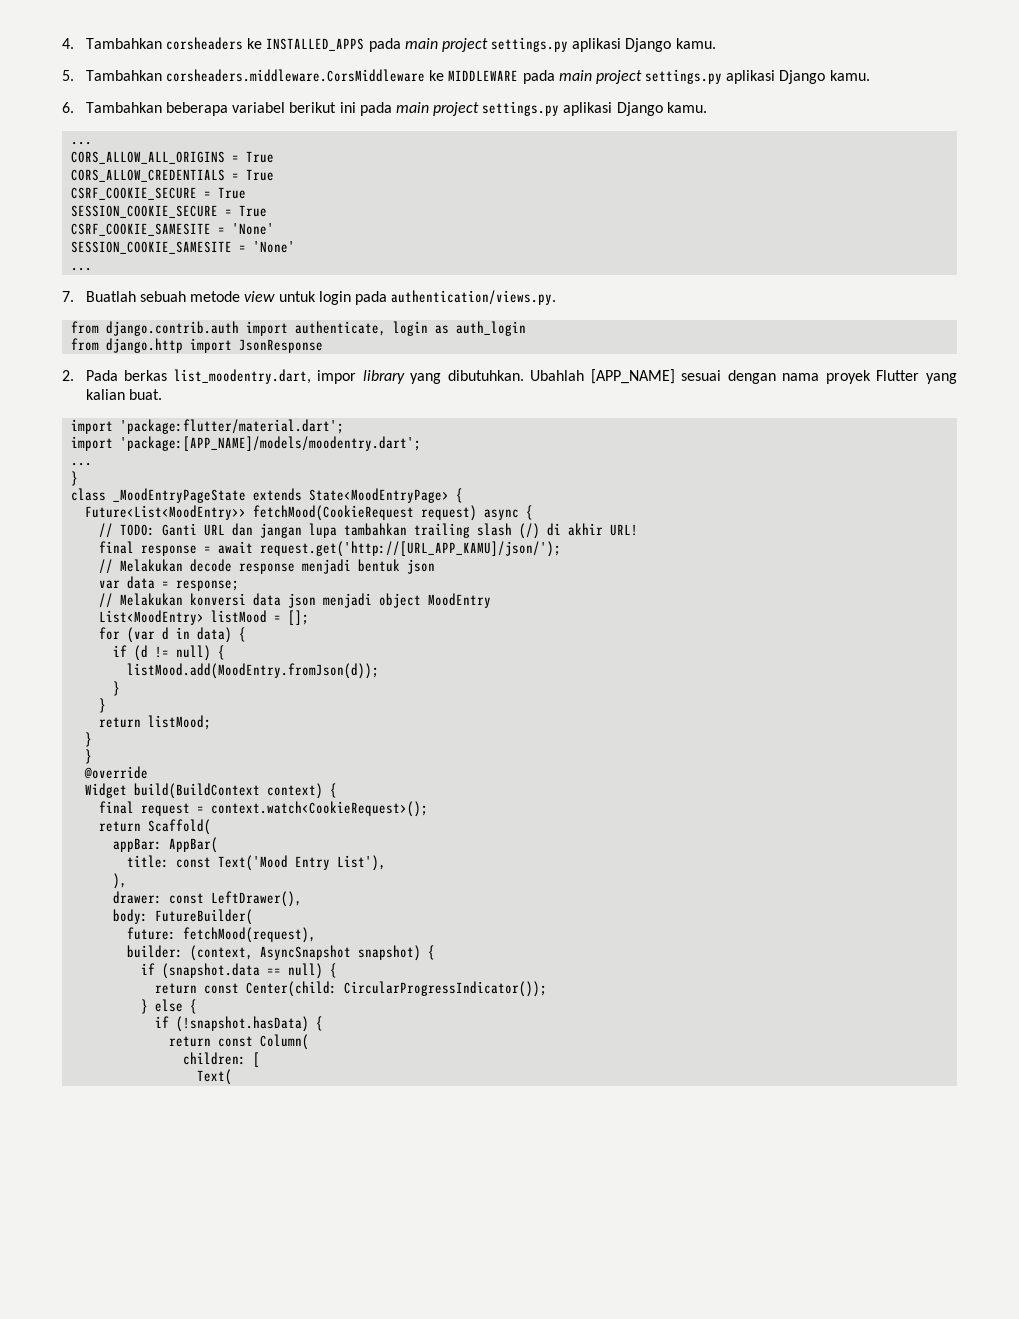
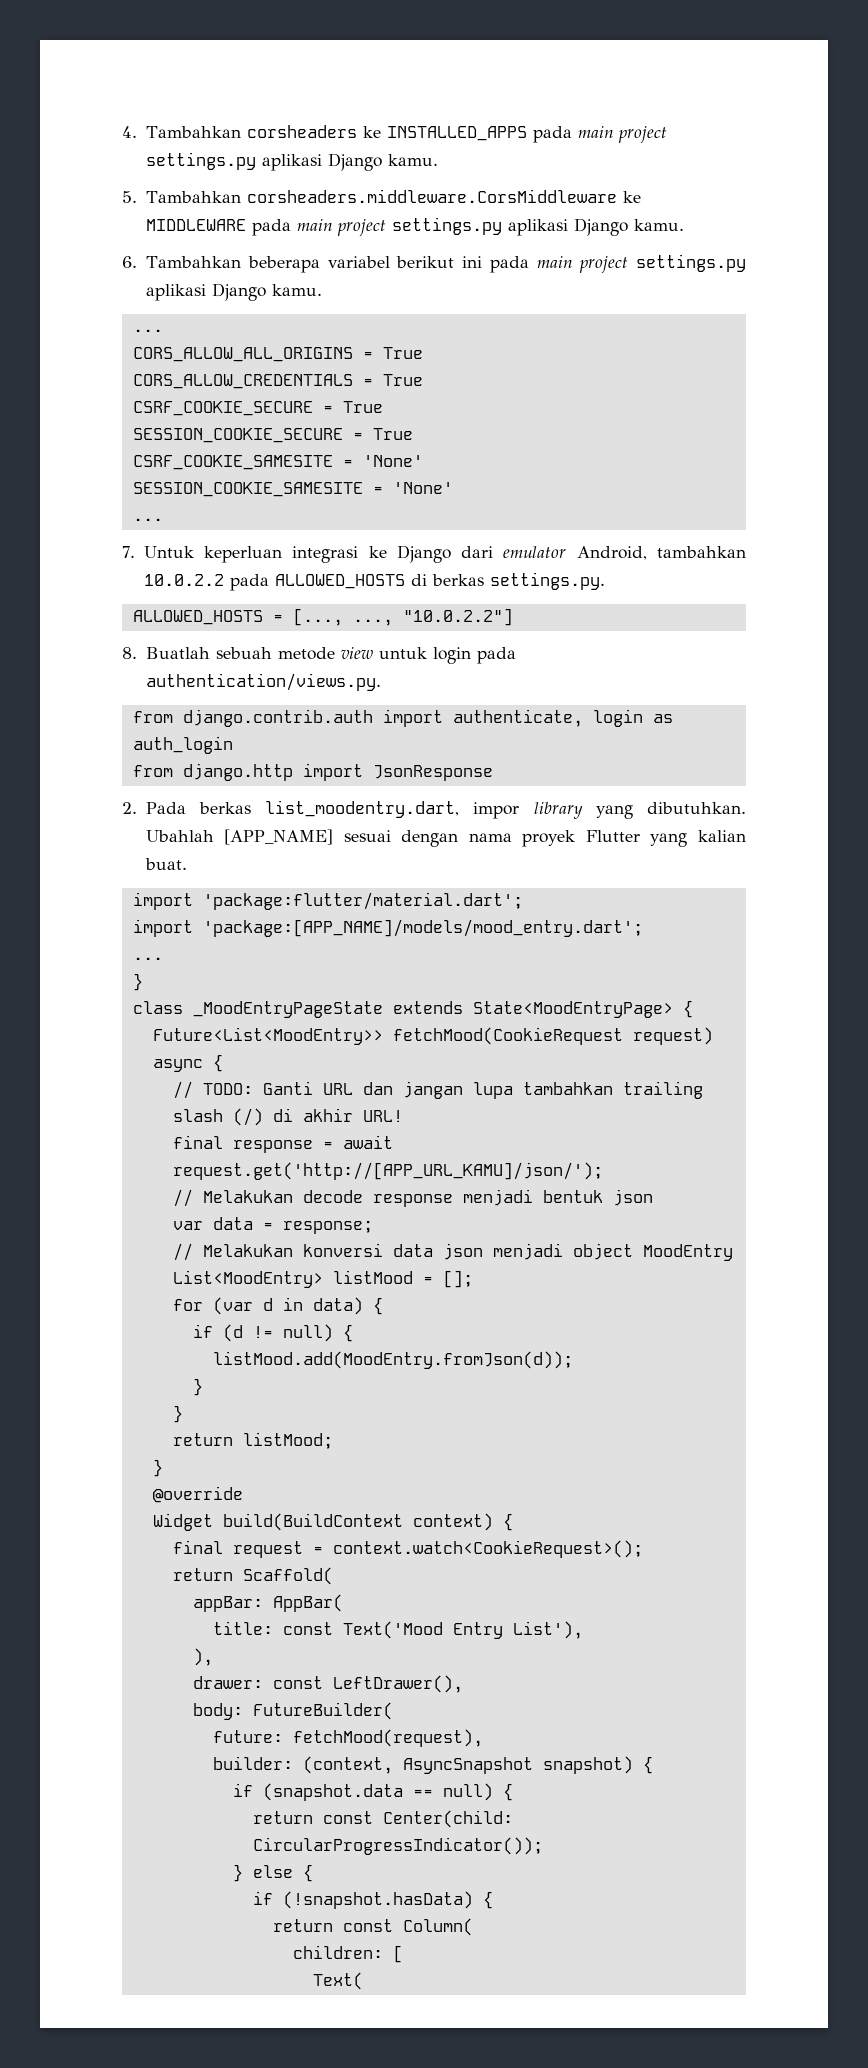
(74, 296) none -> [143,545,746,563] [143,572,605,591] [132,608,513,626] [122,647,137,659] Untuk keperluan integrasi ke Django dari emulator Android, tambahkan 10.0.2.2 pada ALLOWED_HOSTS di berkas settings.py. // ALLOWED_HOSTS = [..., ..., "10.0.2.2"] // 8.
[120,436,422,451] 'package:[APP_NAME]/models/moodentry.dart'; -> [202,919,643,937] 'package:[APP_NAME]/models/mood_entry.dart';
[260,541,562,557] request.get('http://[URL_APP_KAMU]/json/'); -> [172,1162,603,1180] request.get('http://[APP_URL_KAMU]/json/');
[85,749,93,764] // } -> (163, 1468) none

